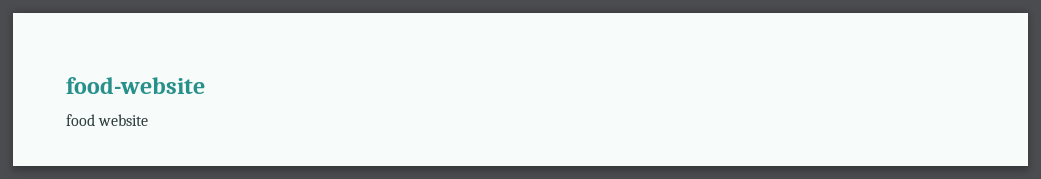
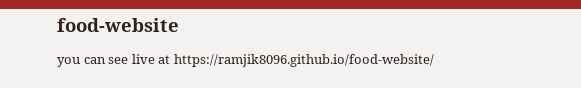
[66,114,149,126] food website -> [57,54,434,67] you can see live at https://ramjik8096.github.io/food-website/

